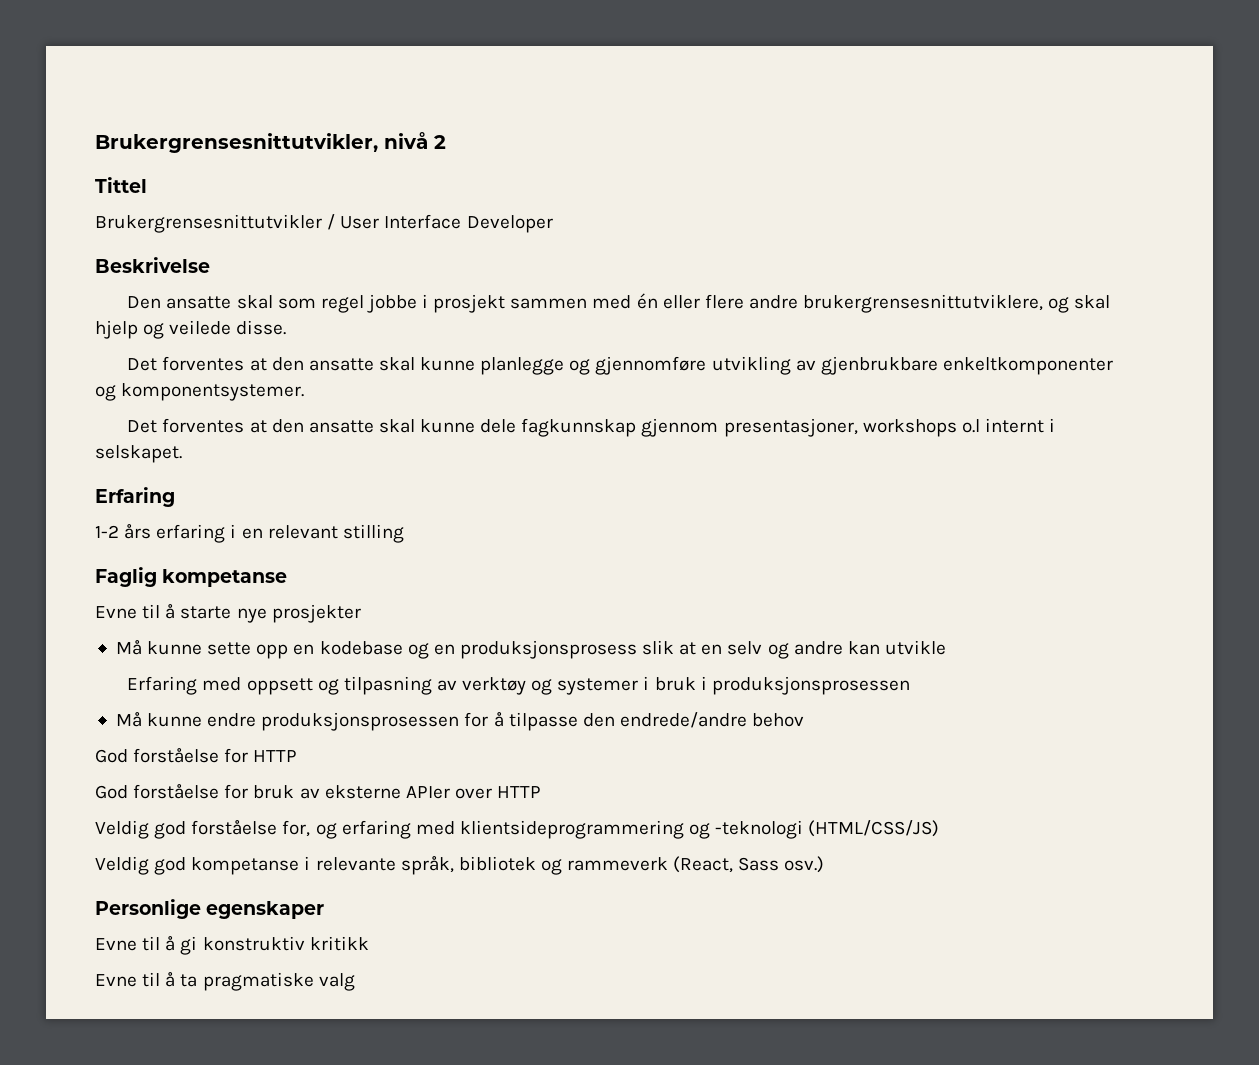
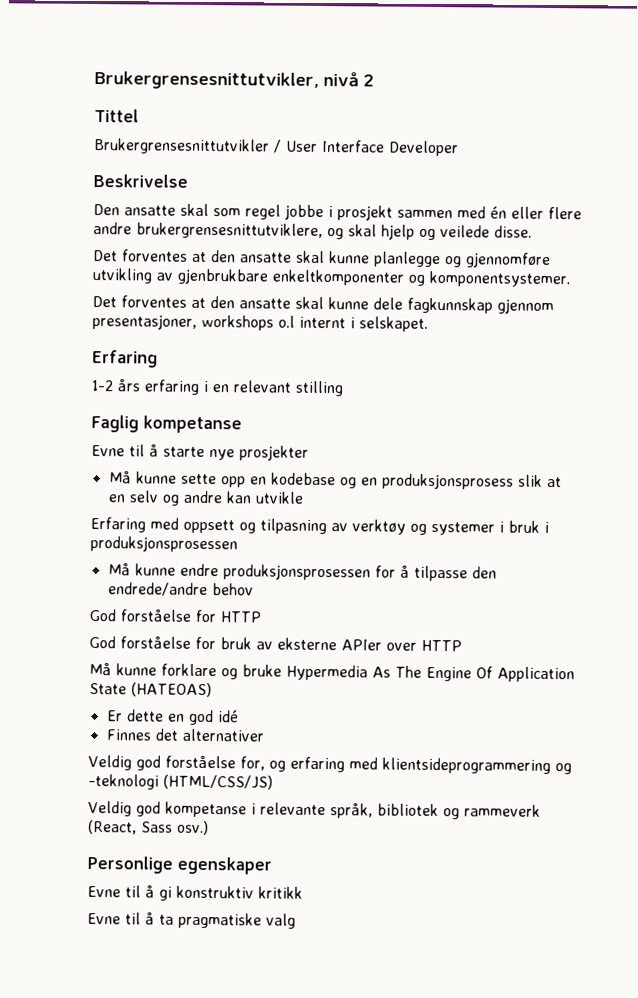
(542, 792) none -> [89,662,575,683] [89,682,212,698] [106,709,239,726] [105,728,264,742] // Må kunne forklare og bruke Hypermedia As The Engine Of Application State (HATEOAS) // Er dette en god idé // Finnes det alternativer

